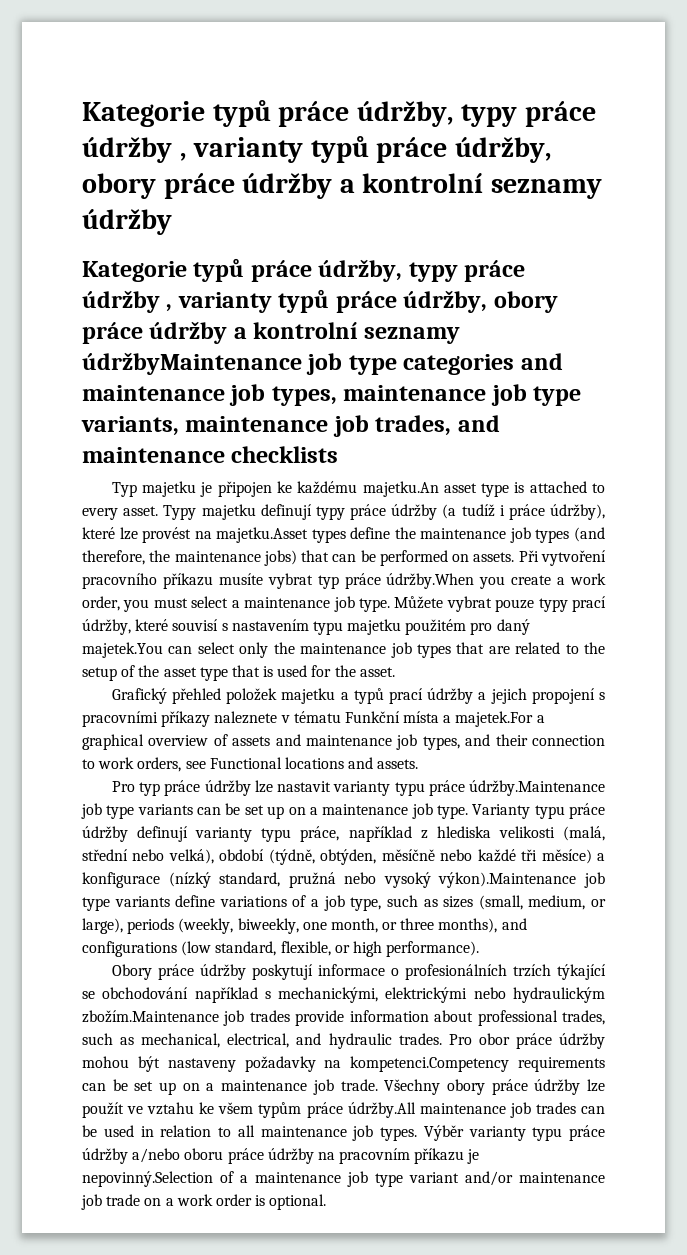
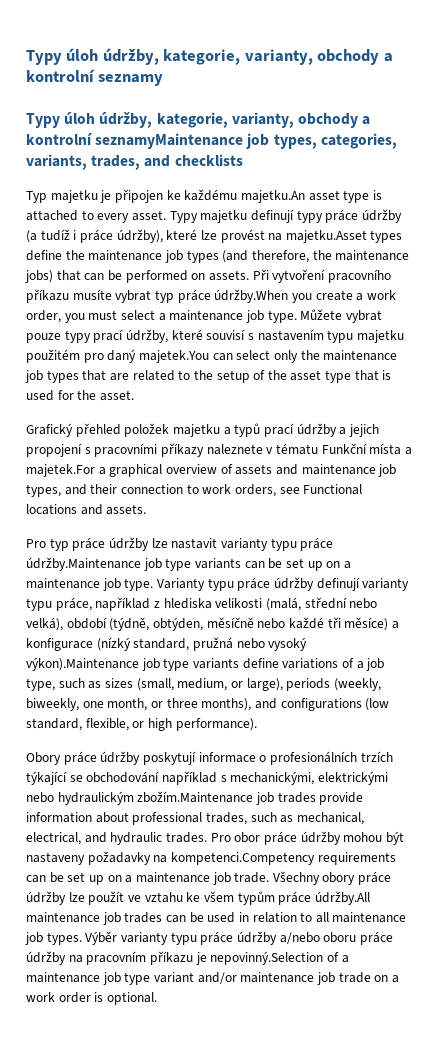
[82,100,596,127] [82,136,552,163] [82,173,602,199] [82,209,172,235] [82,258,526,282] [82,289,558,313] [82,321,460,344] [82,352,563,375] [82,384,582,406] [81,415,369,437] Kategorie typů práce údržby, typy práce údržby , varianty typů práce údržby, obory práce údržby a kontrolní seznamy údržby // Kategorie typů práce údržby, typy práce údržby , varianty typů práce údržby, obory práce údržby a kontrolní seznamy údržbyMaintenance job type categories and maintenance job types, maintenance job type variants, maintenance job -> [26,48,393,65] [26,69,164,86] [26,112,371,128] [26,133,397,149] [26,154,87,170] Typy úloh údržby, kategorie, varianty, obchody a kontrolní seznamy // Typy úloh údržby, kategorie, varianty, obchody a kontrolní seznamyMaintenance job types, categories, variants,
[82,447,225,463] maintenance -> (171, 161) none

